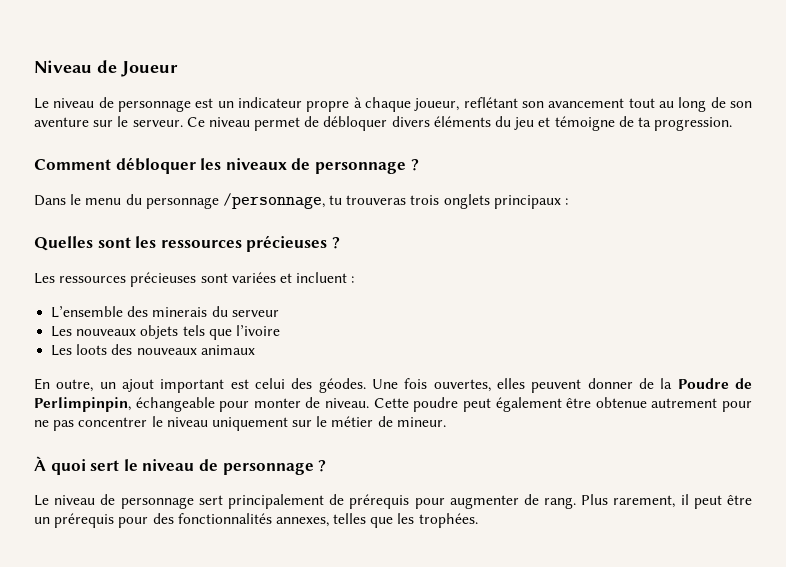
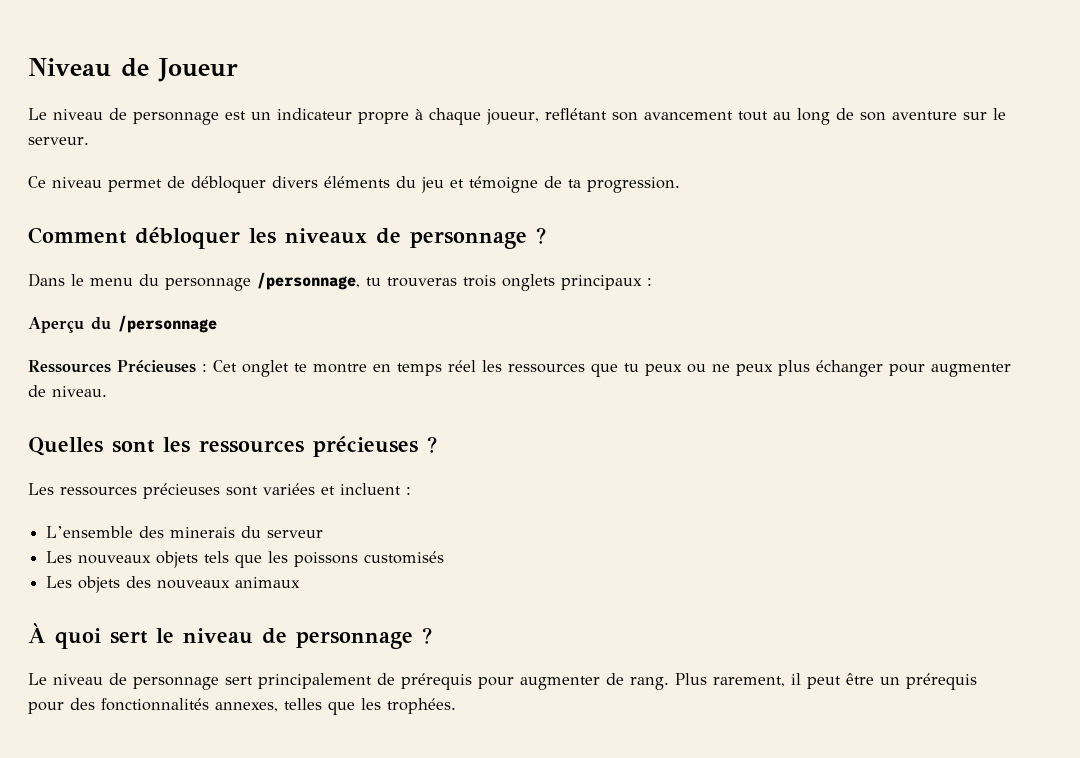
(183, 123) none -> (89, 141) //
(569, 201) none -> [28,315,217,333] [28,360,1011,377] [28,385,107,397] // Aperçu du /personnage // Ressources Précieuses : Cet onglet te montre en temps réel les ressources que tu peux ou ne peux plus échanger pour augmenter de niveau.
[235,325,280,336] [51,344,108,356] l’ivoire // Les loots -> [268,551,445,567] [46,576,121,593] les poissons customisés // Les objets
[34,378,753,393] [34,397,753,412] [34,416,446,431] // En outre, un ajout important est celui des géodes. Une fois ouvertes, elles peuvent donner de la Poudre de Perlimpinpin, échangeable pour monter de niveau. Cette poudre peut également être obtenue autrement pour ne pas concentrer le niveau uniquement sur le métier de mineur. -> (301, 582) none

